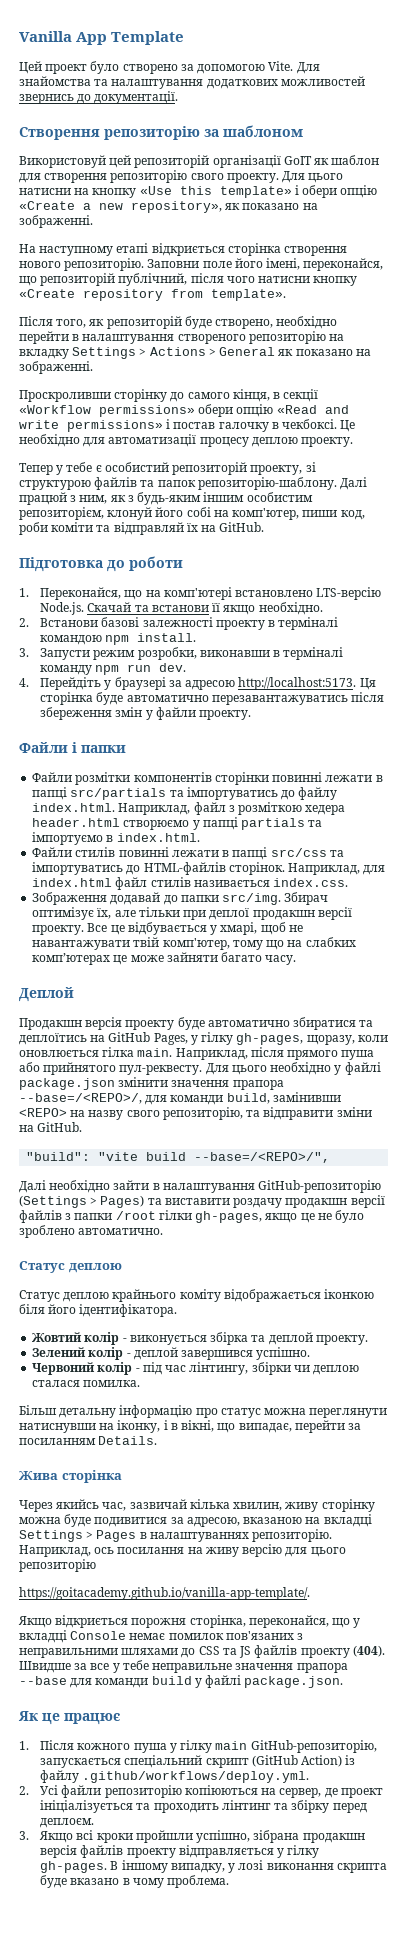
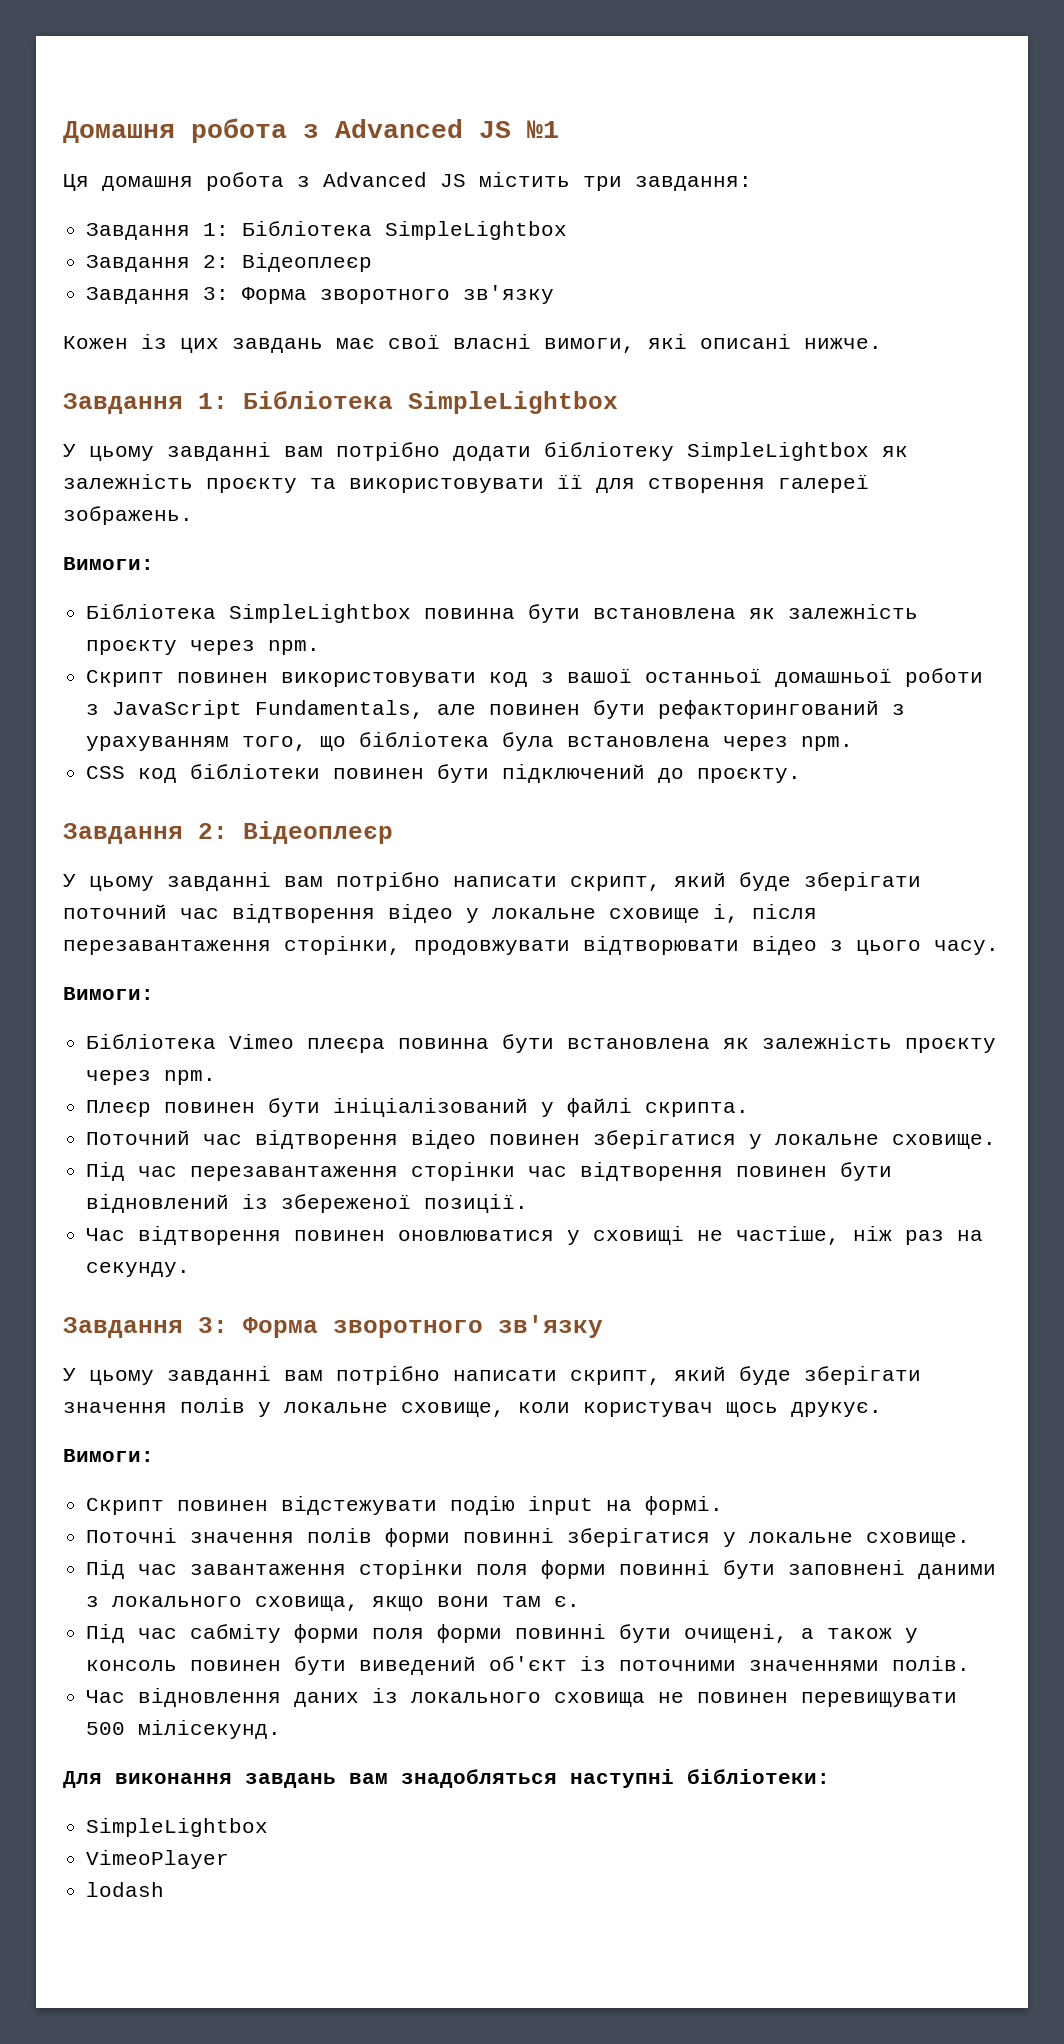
[19,31,185,45] [19,61,320,74] [19,76,365,89] [19,91,179,104] [19,125,303,140] [19,155,380,168] [19,170,344,183] [19,185,378,198] [19,201,318,213] [19,215,93,228] [19,243,348,256] [19,258,384,271] [19,273,358,286] [19,289,286,301] [19,316,338,329] [19,331,345,344] [19,347,371,359] [19,361,93,374] [19,389,319,402] [19,404,349,417] [19,419,356,432] [19,434,354,447] [19,462,316,475] [19,477,368,490] [19,492,313,505] [19,507,365,520] [19,522,265,535] [19,556,183,572] [19,587,382,600] [40,602,323,615] [19,617,339,630] [40,633,197,645] [19,647,344,660] [40,663,187,675] [19,677,376,690] [40,692,385,705] [40,707,252,720] [19,742,126,753] [32,772,383,785] [32,787,338,800] [32,802,346,815] [32,817,323,830] [32,832,200,845] [32,847,344,860] [32,862,386,875] [32,877,349,890] [32,892,329,905] [32,907,352,920] [32,922,303,935] [32,937,356,950] [32,952,297,965] [19,987,74,1002] [19,1017,374,1030] [19,1032,388,1045] [19,1047,375,1060] [19,1062,381,1075] [19,1077,284,1090] [19,1092,341,1105] [19,1107,372,1120] [19,1122,83,1132] [26,1152,331,1163] [19,1180,382,1193] [19,1195,385,1208] [19,1210,365,1223] [19,1225,164,1238] [19,1261,122,1273] [19,1289,375,1302] [19,1304,178,1317] [32,1332,368,1345] [32,1347,311,1360] [32,1362,360,1375] [32,1380,141,1387] [19,1405,388,1418] [19,1420,362,1433] [19,1436,158,1445] [19,1470,122,1483] [19,1499,375,1512] [19,1514,372,1527] [19,1529,333,1542] [19,1544,346,1557] [19,1559,96,1572] [19,1587,310,1600] [18,1615,361,1628] [19,1630,304,1643] [19,1645,385,1658] [19,1660,348,1673] [19,1675,344,1688] [18,1711,120,1725] [19,1740,377,1753] [40,1755,356,1768] [40,1770,310,1783] [19,1785,383,1798] [40,1800,367,1813] [40,1818,95,1828] [19,1830,365,1843] [40,1845,320,1858] [40,1860,387,1873] [40,1875,230,1888] Vanilla App Template // Цей проект було створено за допомогою Vite. Для знайомства та налаштування додаткових можливостей звернись до документації. // Створення репозиторію за шаблоном // Використовуй цей репозиторій організації GoIT як шаблон для створення репозиторію свого проекту. Для цього натисни на кнопку «Use this template» і обери опцію «Create a new repository», як показано на зображенні. // На наступному етапі відкриється сторінка створення нового репозиторію. Заповни поле його імені, переконайся, що репозиторій публічний, після чого натисни кнопку «Create repository from template». // Після того, як репозиторій буде створено, необхідно перейти в налаштування створеного репозиторію на вкладку Settings > Actions > General як показано на зображенні. // Проскроливши сторінку до самого кінця, в секції «Workflow permissions» обери опцію «Read and write permissions» і постав галочку в чекбоксі. Це необхідно для автоматизації процесу деплою проекту. // Тепер у тебе є особистий репозиторій проекту, зі структурою файлів та папок репозиторію-шаблону. Далі працюй з ним, як з будь-яким іншим особистим репозиторієм, клонуй його собі на комп'ютер, пиши код, роби коміти та відправляй їх на GitHub. // Підготовка до роботи // 1. Переконайся, що на комп'ютері встановлено LTS-версію Node.js. Скачай та встанови її якщо необхідно. // 2. Встанови базові залежності проекту в терміналі командою npm install. // 3. Запусти режим розробки, виконавши в терміналі команду npm run dev. // 4. Перейдіть у браузері за адресою http://localhost:5173. Ця сторінка буде автоматично перезавантажуватись після збереження змін у файли проекту. // Файли і папки // Файли розмітки компонентів сторінки повинні лежати в папці src/partials та імпортуватись до файлу index.html. Наприклад, файл з розміткою хедера header.html створюємо у папці partials та імпортуємо в index.html. // Файли стилів повинні лежати в папці src/css та імпортуватись до HTML-файлів сторінок. Наприклад, для index.html файл стилів називається index.css. // Зображення додавай до папки src/img. Збирач оптимізує їх, але тільки при деплої продакшн версії проекту. Все це відбувається у хмарі, щоб не навантажувати твій комп'ютер, тому що на слабких компʼютерах це може зайняти багато часу. // Деплой // Продакшн версія проекту буде автоматично збиратися та деплоїтись на GitHub Pages, у гілку gh-pages, щоразу, коли оновлюється гілка main. Наприклад, після прямого пуша або прийнятого пул-реквесту. Для цього необхідно у файлі package.json змінити значення прапора --base=/<REPO>/, для команди build, замінивши <REPO> на назву свого репозиторію, та відправити зміни на GitHub. // "build": "vite build --base=/<REPO>/", // Далі необхідно зайти в налаштування GitHub-репозиторію (Settings > Pages) та виставити роздачу продакшн версії файлів з папки /root гілки gh-pages, якщо це не було зроблено автоматично. // Статус деплою // Статус деплою крайнього коміту відображається іконкою біля його ідентифікатора. // Жовтий колір - виконується збірка та деплой проекту. // Зелений колір - деплой завершився успішно. // Червоний колір - під час лінтингу, збірки чи деплою сталася помилка. // Більш детальну інформацію про статус можна переглянути натиснувши на іконку, і в вікні, що випадає, перейти за посиланням Details. // Жива сторінка // Через якийсь час, зазвичай кілька хвилин, живу сторінку можна буде подивитися за адресою, вказаною на вкладці Settings > Pages в налаштуваннях репозиторію. Наприклад, ось посилання на живу версію для цього репозиторію // https://goitacademy.github.io/vanilla-app-template/. // Якщо відкриється порожня сторінка, переконайся, що у вкладці Console немає помилок пов'язаних з неправильними шляхами до CSS та JS файлів проекту (404). Швидше за все у тебе неправильне значення прапора --base для команди build у файлі package.json. // Як це працює // 1. Після кожного пуша у гілку main GitHub-репозиторію, запускається спеціальний скрипт (GitHub Action) із файлу .github/workflows/deploy.yml. // 2. Усі файли репозиторію копіюються на сервер, де проект ініціалізується та проходить лінтинг та збірку перед деплоєм. // 3. Якщо всі кроки пройшли успішно, зібрана продакшн версія файлів проекту відправляється у гілку gh-pages. В іншому випадку, у лозі виконання скрипта буде вказано в чому проблема. -> [63,118,559,143] [63,172,752,191] [86,221,568,240] [86,253,373,272] [86,285,555,304] [63,334,882,353] [63,391,618,414] [63,442,908,461] [63,474,869,493] [63,506,193,525] [63,557,154,570] [86,604,919,623] [86,640,321,655] [86,668,984,687] [86,700,906,719] [86,732,854,751] [86,764,802,783] [63,821,393,844] [63,872,921,891] [63,904,817,923] [63,936,999,955] [63,987,154,1000] [86,1034,997,1053] [86,1070,217,1085] [86,1098,750,1117] [86,1130,997,1149] [86,1162,893,1181] [86,1194,529,1213] [86,1226,984,1245] [86,1262,191,1277] [63,1315,603,1338] [63,1366,921,1385] [63,1398,882,1417] [63,1449,154,1462] [86,1496,724,1515] [86,1528,971,1547] [86,1560,997,1579] [86,1596,581,1611] [86,1624,919,1643] [86,1656,971,1675] [86,1688,958,1707] [86,1720,282,1739] [63,1769,830,1788] [86,1818,269,1837] [86,1850,230,1869] [86,1882,165,1897] Домашня робота з Advanced JS №1 // Ця домашня робота з Advanced JS містить три завдання: // Завдання 1: Бібліотека SimpleLightbox // Завдання 2: Відеоплеєр // Завдання 3: Форма зворотного зв'язку // Кожен із цих завдань має свої власні вимоги, які описані нижче. // Завдання 1: Бібліотека SimpleLightbox // У цьому завданні вам потрібно додати бібліотеку SimpleLightbox як залежність проєкту та використовувати її для створення галереї зображень. // Вимоги: // Бібліотека SimpleLightbox повинна бути встановлена як залежність проєкту через npm. // Скрипт повинен використовувати код з вашої останньої домашньої роботи з JavaScript Fundamentals, але повинен бути рефакторингований з урахуванням того, що бібліотека була встановлена через npm. // CSS код бібліотеки повинен бути підключений до проєкту. // Завдання 2: Відеоплеєр // У цьому завданні вам потрібно написати скрипт, який буде зберігати поточний час відтворення відео у локальне сховище і, після перезавантаження сторінки, продовжувати відтворювати відео з цього часу. // Вимоги: // Бібліотека Vimeo плеєра повинна бути встановлена як залежність проєкту через npm. // Плеєр повинен бути ініціалізований у файлі скрипта. // Поточний час відтворення відео повинен зберігатися у локальне сховище. // Під час перезавантаження сторінки час відтворення повинен бути відновлений із збереженої позиції. // Час відтворення повинен оновлюватися у сховищі не частіше, ніж раз на секунду. // Завдання 3: Форма зворотного зв'язку // У цьому завданні вам потрібно написати скрипт, який буде зберігати значення полів у локальне сховище, коли користувач щось друкує. // Вимоги: // Скрипт повинен відстежувати подію input на формі. // Поточні значення полів форми повинні зберігатися у локальне сховище. // Під час завантаження сторінки поля форми повинні бути заповнені даними з локального сховища, якщо вони там є. // Під час сабміту форми поля форми повинні бути очищені, а також у консоль повинен бути виведений об'єкт із поточними значеннями полів. // Час відновлення даних із локального сховища не повинен перевищувати 500 мілісекунд. // Для виконання завдань вам знадобляться наступні бібліотеки: // SimpleLightbox // VimeoPlayer // lodash

